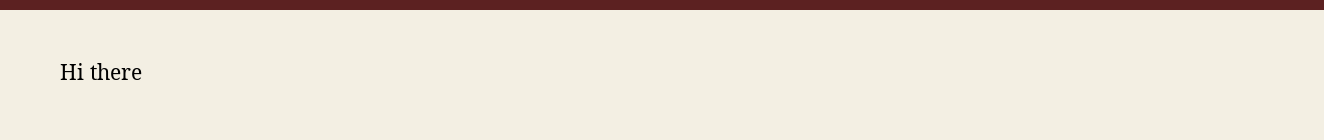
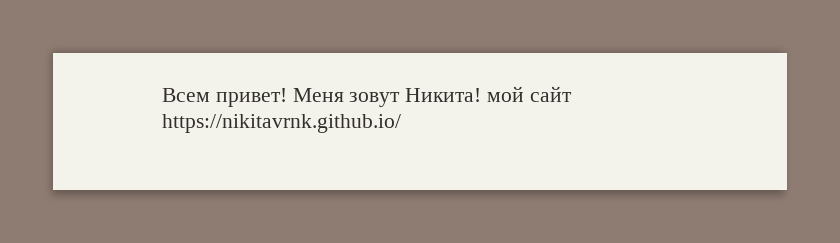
[60,63,142,80] Hi there -> [162,86,572,107] [162,114,401,133] Всем привет! Меня зовут Никита! мой сайт https://nikitavrnk.github.io/

